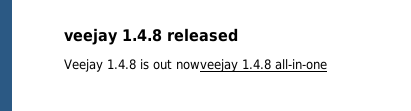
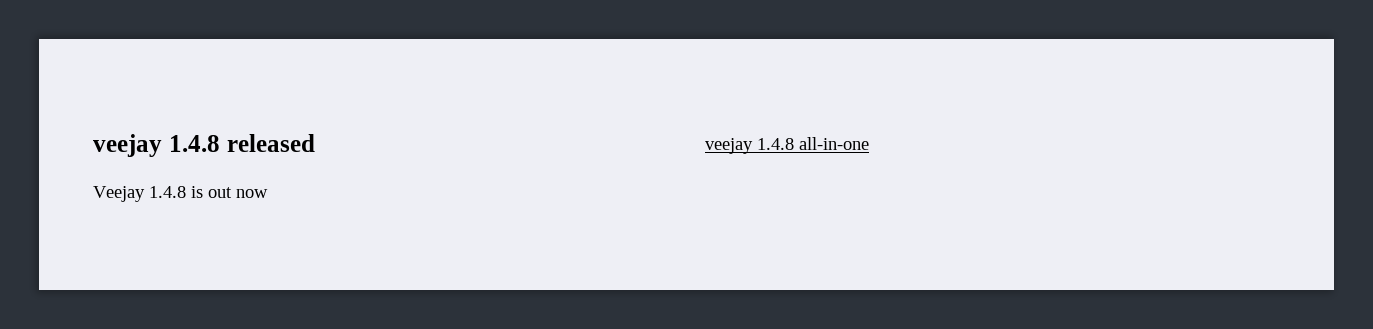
[175,59,238,72] nowveejay -> [236,189,268,198] [705,138,753,154] now // veejay

